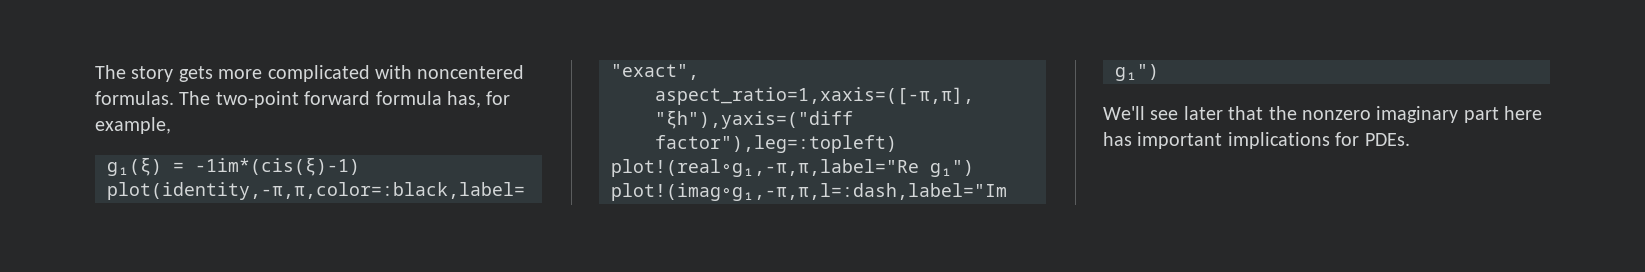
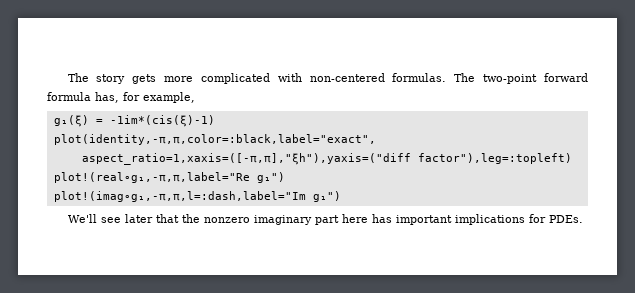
[417,65,525,79] noncentered -> [309,73,385,82] non-centered

